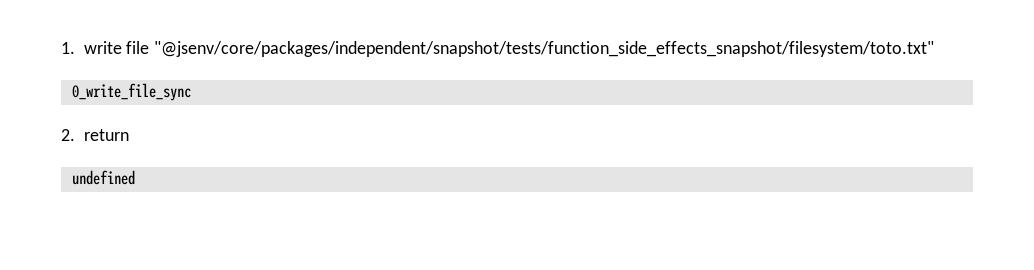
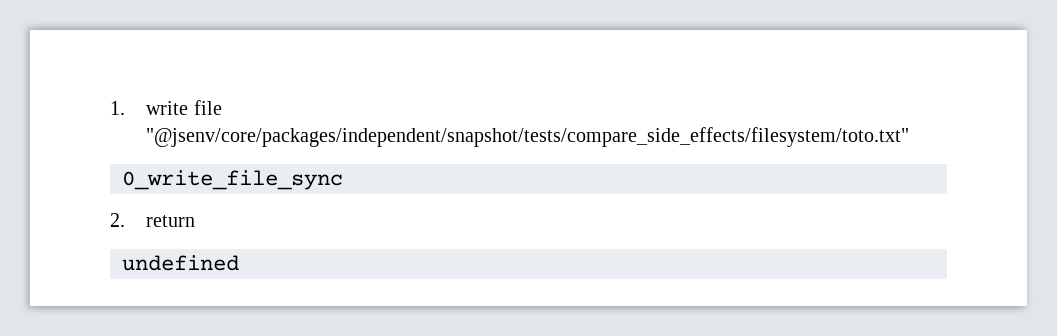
[154,41,935,57] "@jsenv/core/packages/independent/snapshot/tests/function_side_effects_snapshot/filesystem/toto.txt" -> [146,127,910,147] "@jsenv/core/packages/independent/snapshot/tests/compare_side_effects/filesystem/toto.txt"

